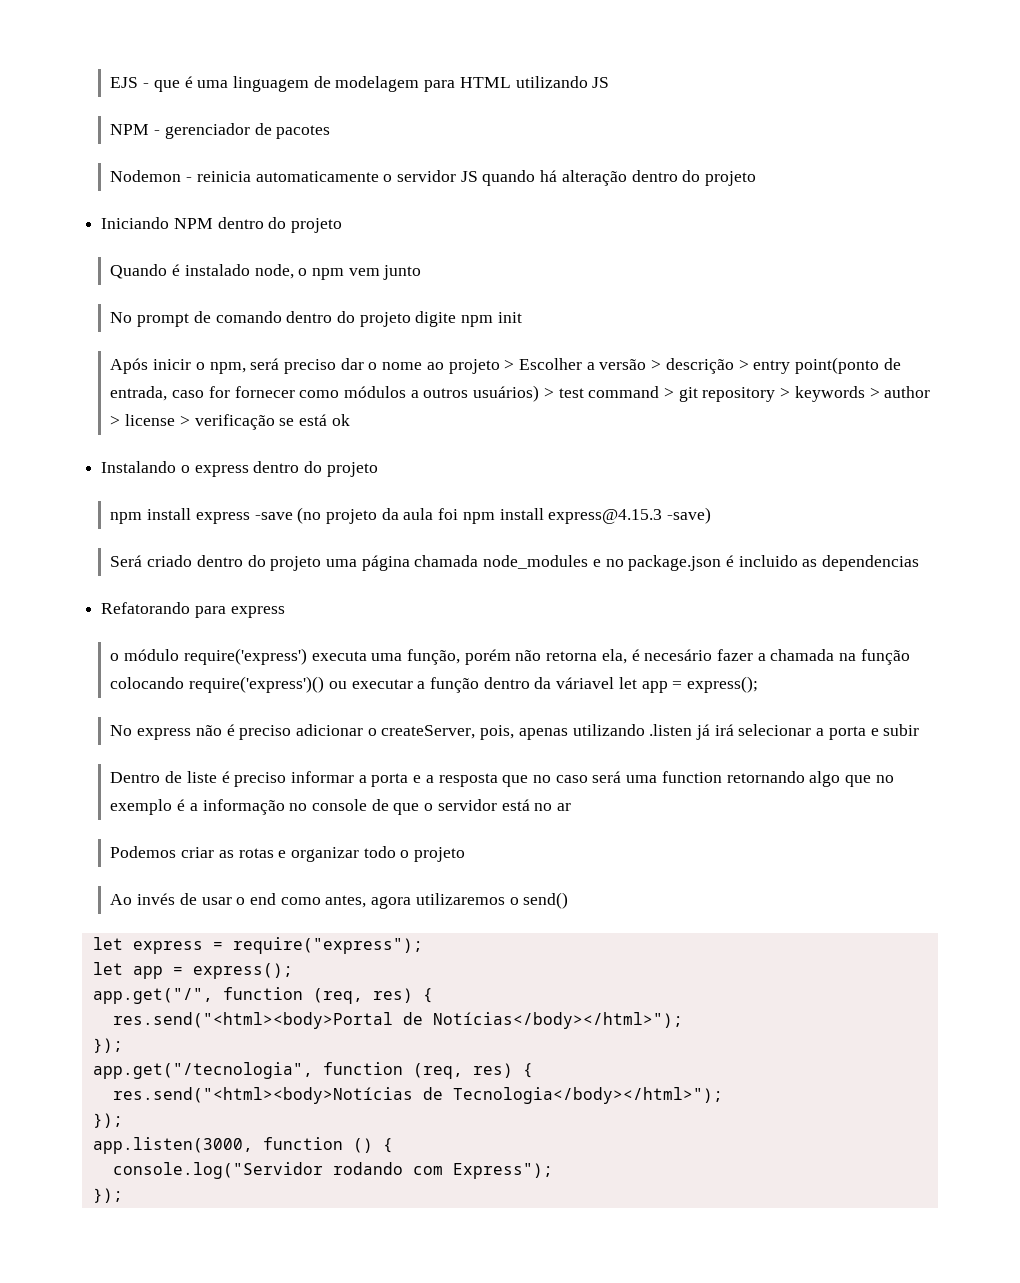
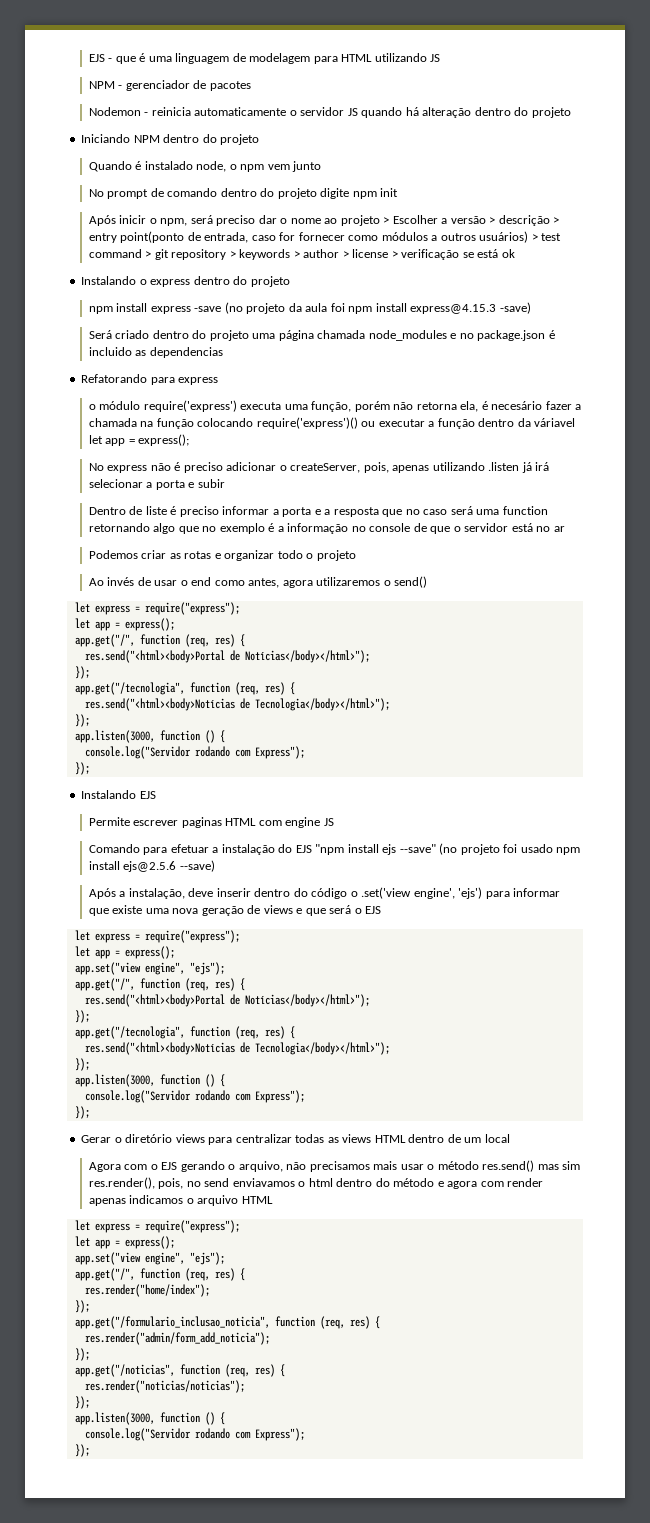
(123, 1195) none -> [81,790,156,799] [88,817,334,828] [88,843,581,855] [88,860,215,872] [88,887,561,899] [88,905,382,916] [74,930,240,943] [74,946,175,959] [74,962,225,975] [74,978,245,991] [84,994,370,1007] [74,1010,90,1023] [74,1026,295,1039] [84,1042,390,1055] [74,1058,90,1071] [74,1074,225,1087] [84,1090,305,1103] [74,1106,90,1119] [81,1134,510,1145] [88,1160,581,1172] [88,1177,544,1189] [88,1195,273,1206] [74,1220,240,1233] [74,1236,175,1249] [74,1252,225,1265] [74,1268,245,1281] [84,1284,210,1297] [74,1300,90,1313] [74,1316,380,1329] [84,1332,270,1345] [74,1348,90,1361] [74,1364,285,1377] [84,1380,245,1393] [74,1396,90,1409] [74,1412,225,1425] [84,1428,305,1441] [74,1444,90,1457] // Instalando EJS // Permite escrever paginas HTML com engine JS // Comando para efetuar a instalação do EJS "npm install ejs --save" (no projeto foi usado npm install ejs@2.5.6 --save) // Após a instalação, deve inserir dentro do código o .set('view engine', 'ejs') para informar que existe uma nova geração de views e que será o EJS // let express = require("express"); // let app = express(); // app.set("view engine", "ejs"); // app.get("/", function (req, res) { // res.send("<html><body>Portal de Notícias</body></html>"); // }); // app.get("/tecnologia", function (req, res) { // res.send("<html><body>Notícias de Tecnologia</body></html>"); // }); // app.listen(3000, function () { // console.log("Servidor rodando com Express"); // }); // Gerar o diretório views para centralizar todas as views HTML dentro de um local // Agora com o EJS gerando o arquivo, não precisamos mais usar o método res.send() mas sim res.render(), pois, no send enviavamos o html dentro do método e agora com render apenas indicamos o arquivo HTML // let express = require("express"); // let app = express(); // app.set("view engine", "ejs"); // app.get("/", function (req, res) { // res.render("home/index"); // }); // app.get("/formulario_inclusao_noticia", function (req, res) { // res.render("admin/form_add_noticia"); // }); // app.get("/noticias", function (req, res) { // res.render("noticias/noticias"); // }); // app.listen(3000, function () { // console.log("Servidor rodando com Express"); // });

